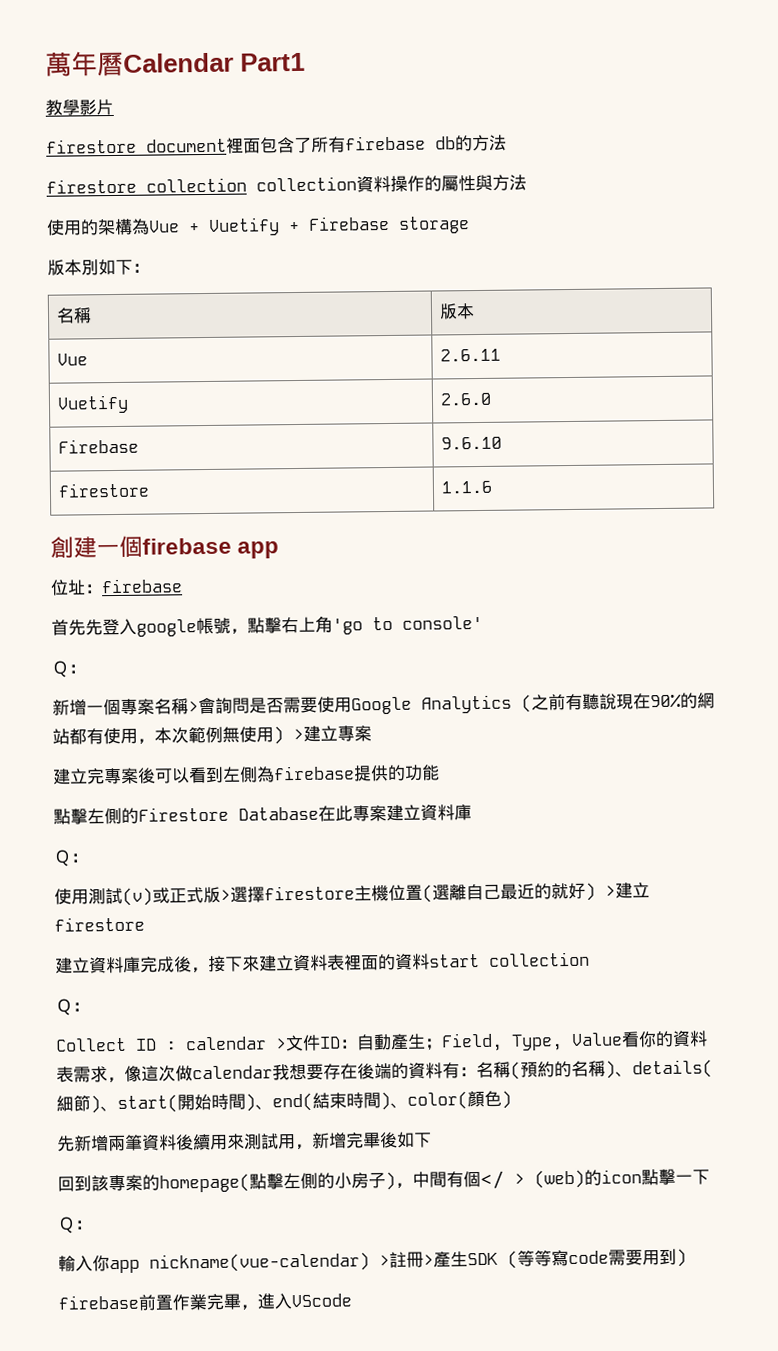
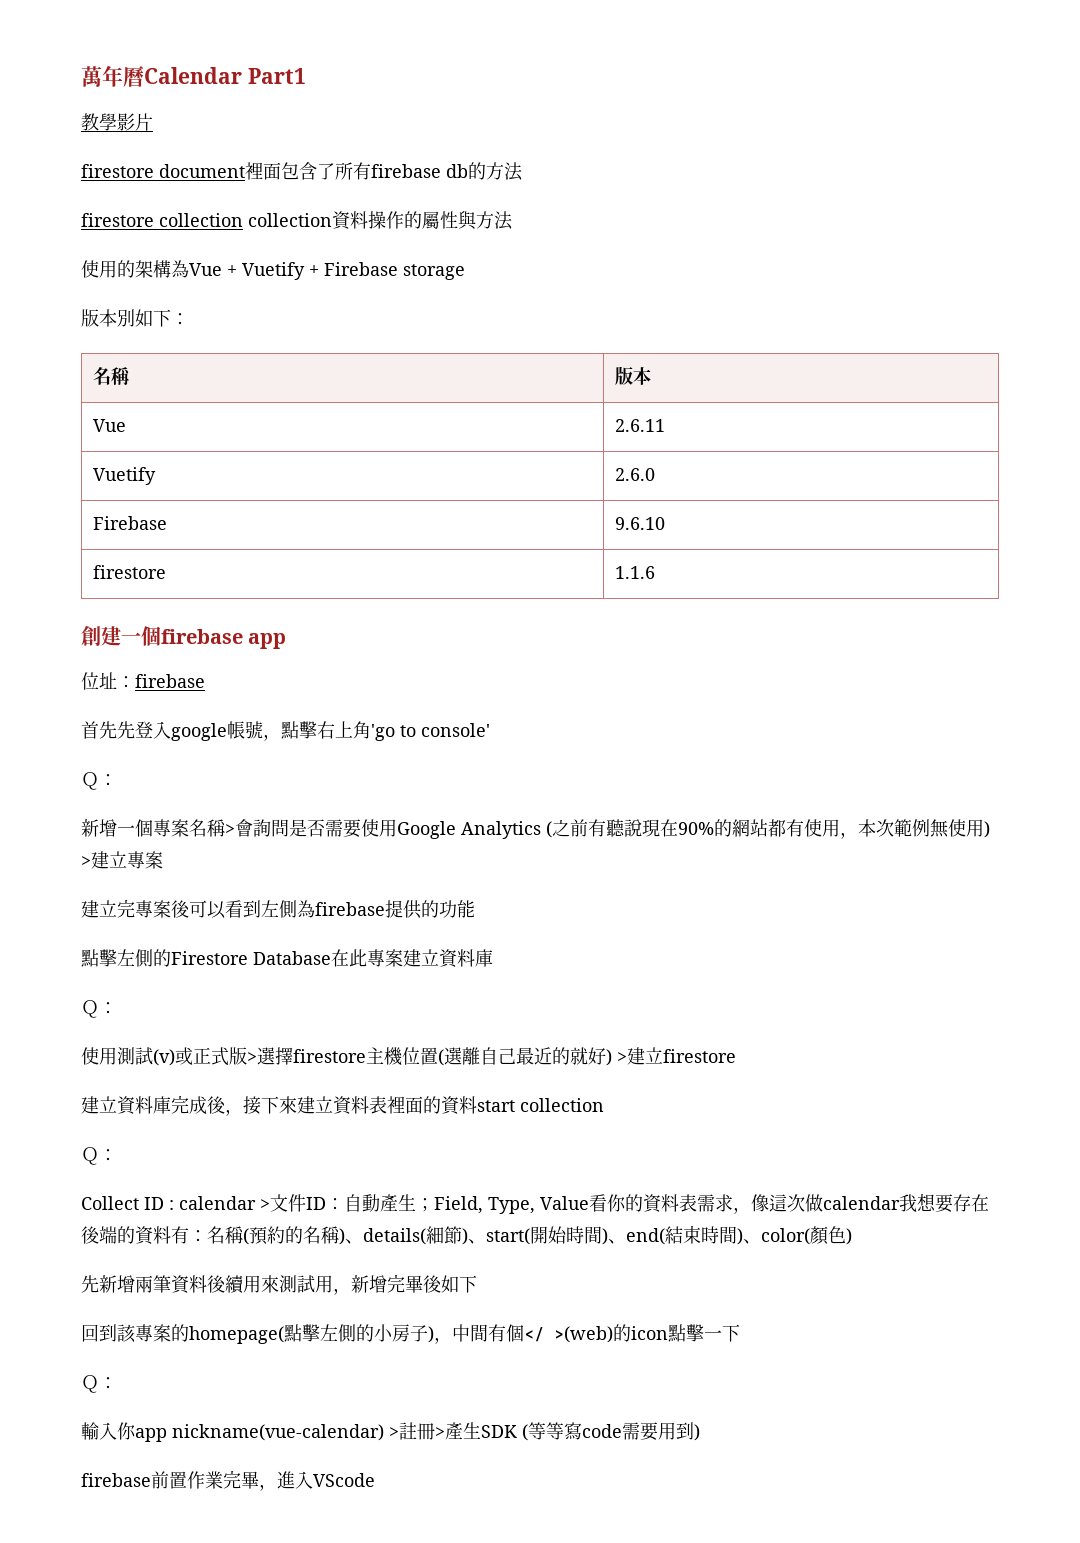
[514,1169,585,1189] > (web) -> [554,1326,613,1343] >(web)

